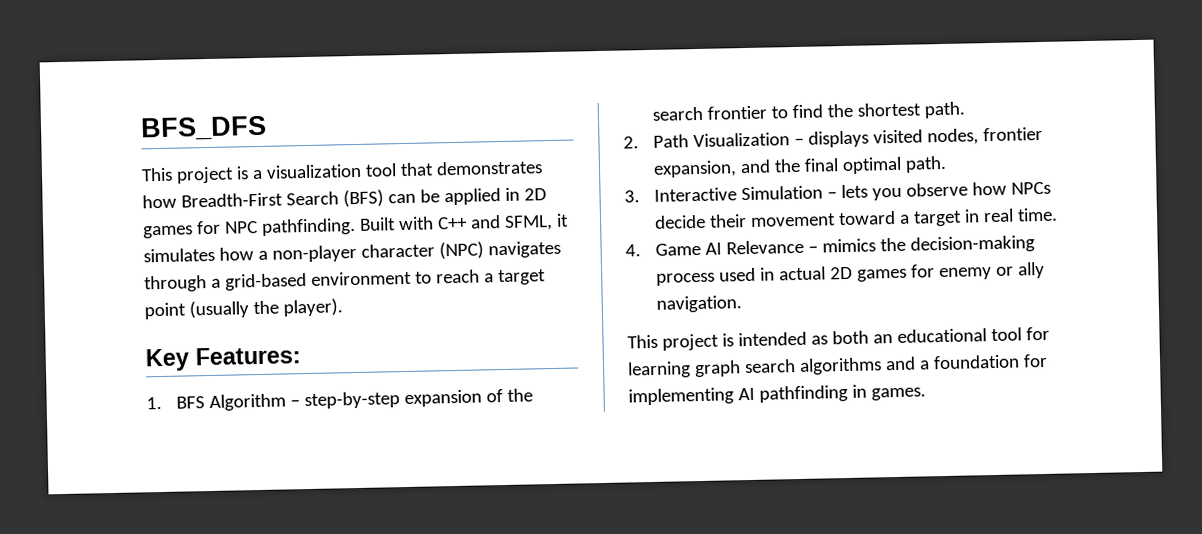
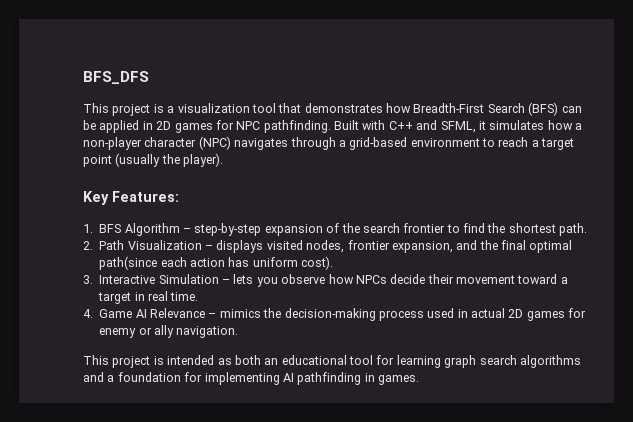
[904,155,947,173] path. -> [99,256,334,270] path(since each action has uniform cost).

